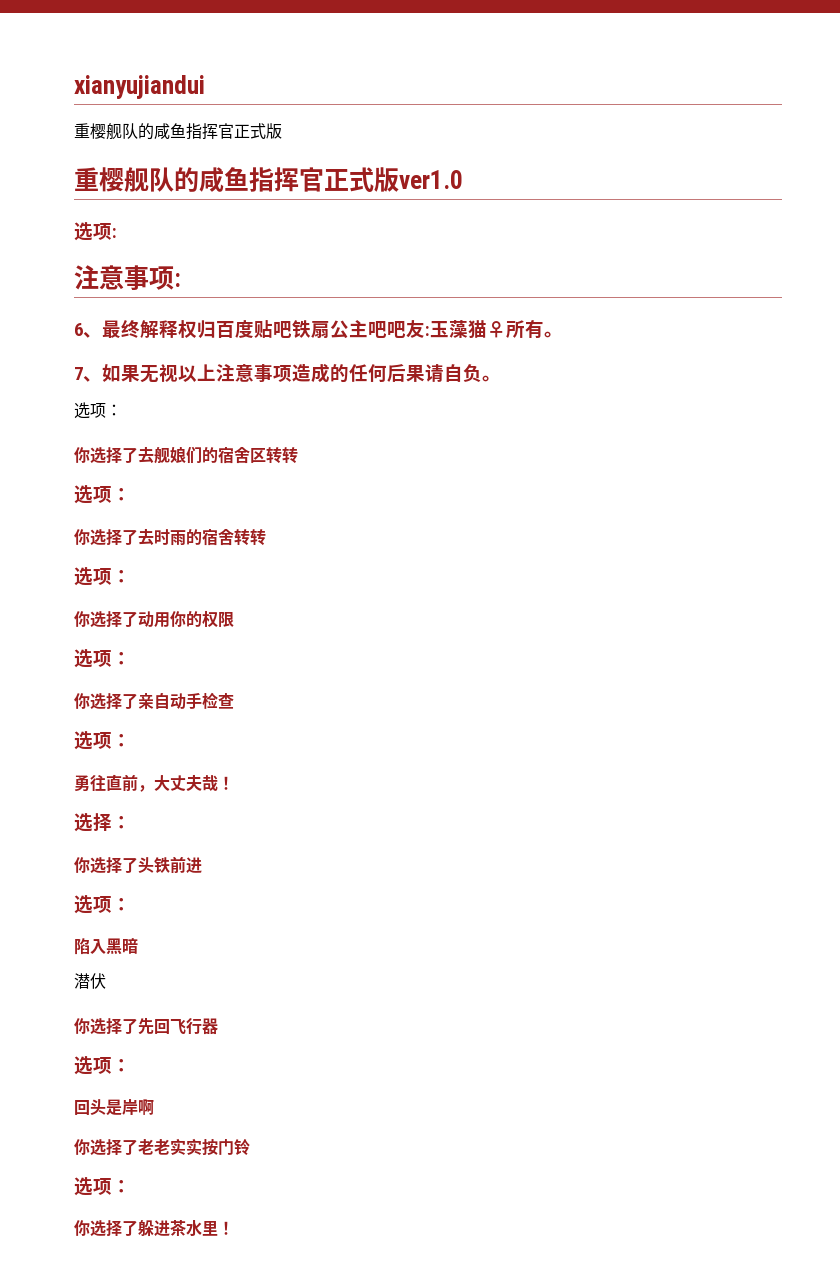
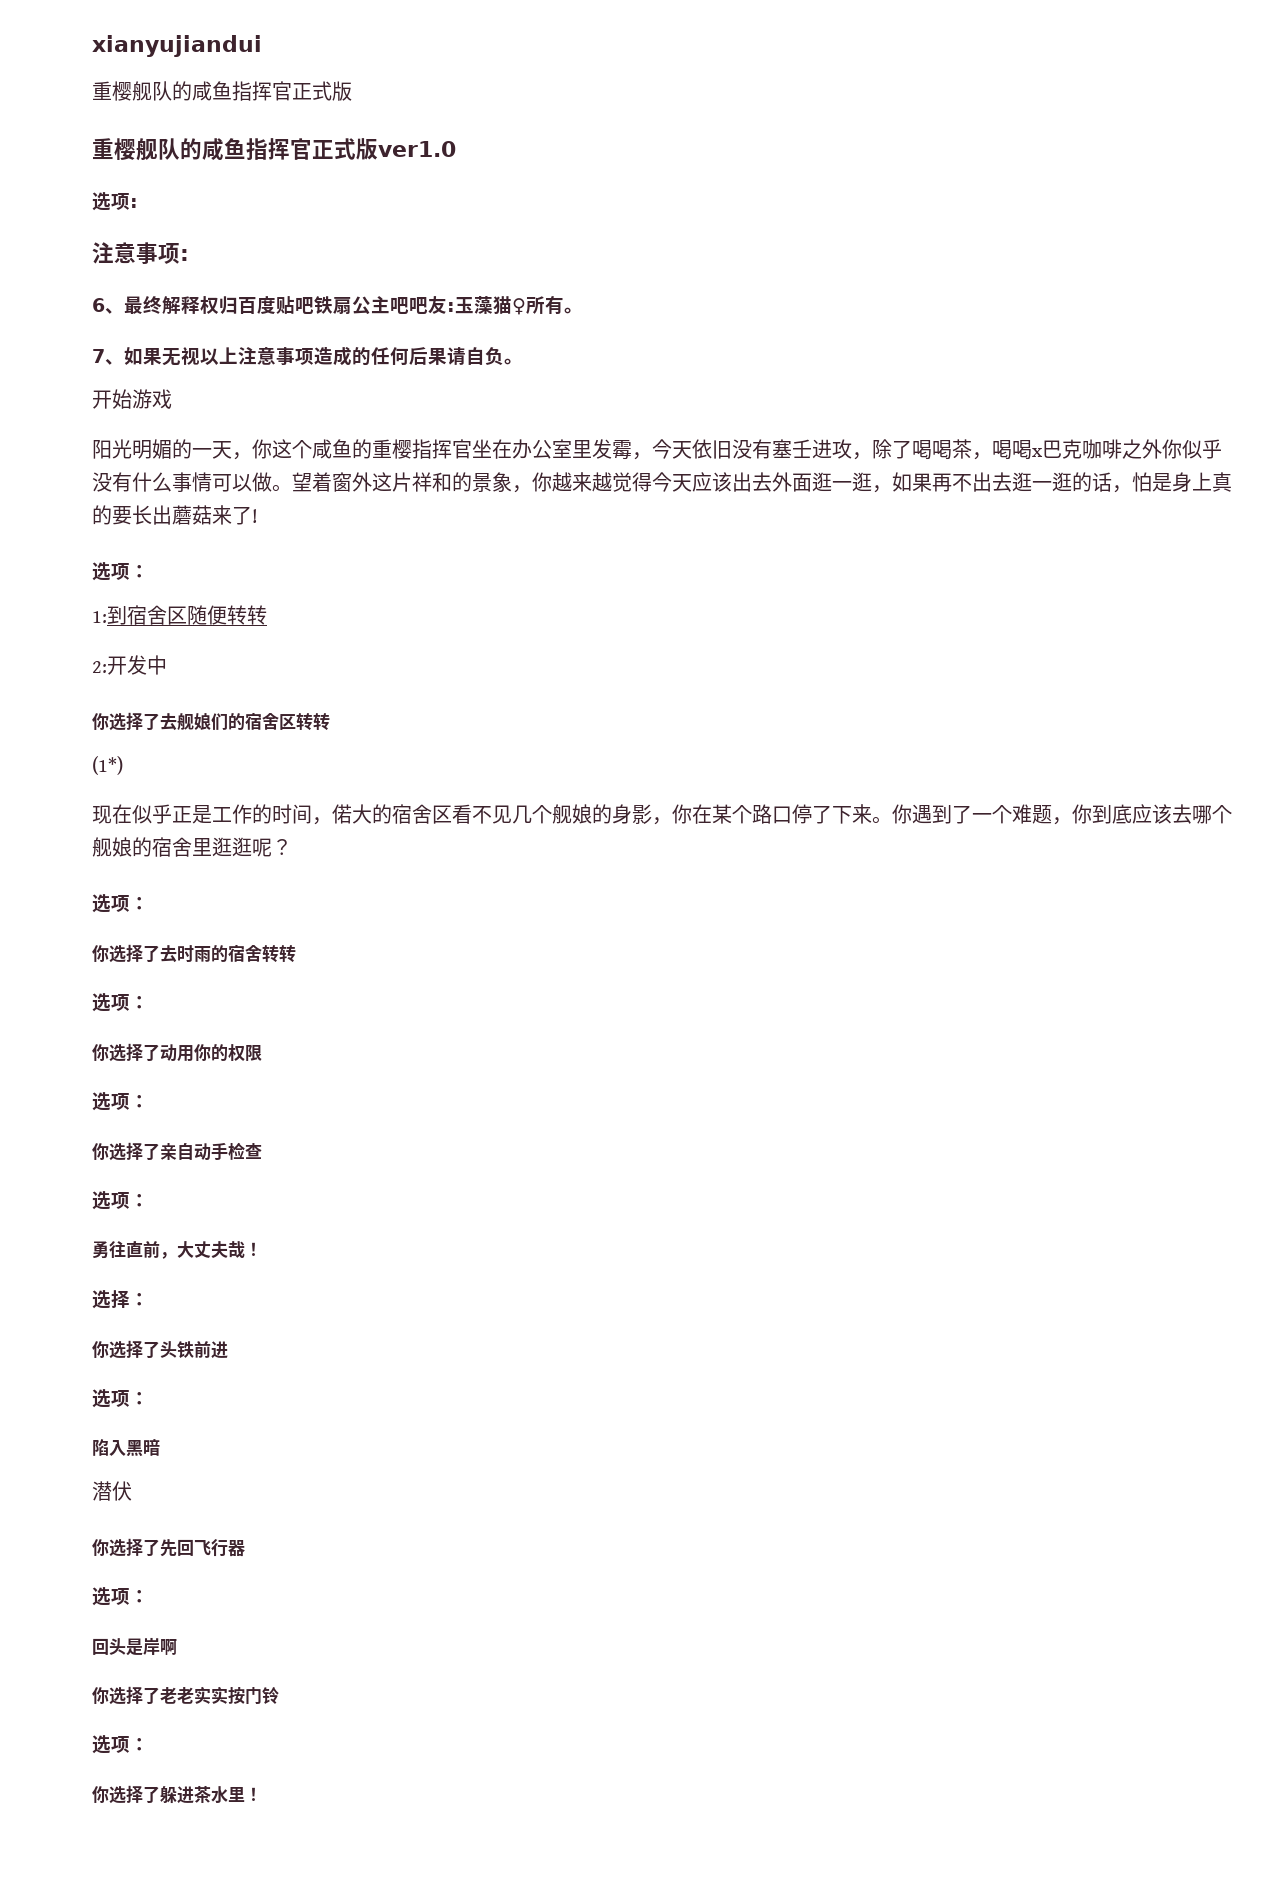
[74,402,122,419] 选项： -> [92,389,172,409] [92,439,1222,460] [92,472,1232,493] [92,505,258,525] [92,562,149,581] [92,605,267,625] [92,655,167,675] 开始游戏 // 阳光明媚的一天，你这个咸鱼的重樱指挥官坐在办公室里发霉，今天依旧没有塞壬进攻，除了喝喝茶，喝喝x巴克咖啡之外你似乎没有什么事情可以做。望着窗外这片祥和的景象，你越来越觉得今天应该出去外面逛一逛，如果再不出去逛一逛的话，怕是身上真的要长出蘑菇来了! // 选项： // 1:到宿舍区随便转转 // 2:开发中
(298, 455) none -> [92,756,123,775] [92,804,1232,825] [92,837,292,857] // (1*) // 现在似乎正是工作的时间，偌大的宿舍区看不见几个舰娘的身影，你在某个路口停了下来。你遇到了一个难题，你到底应该去哪个舰娘的宿舍里逛逛呢？

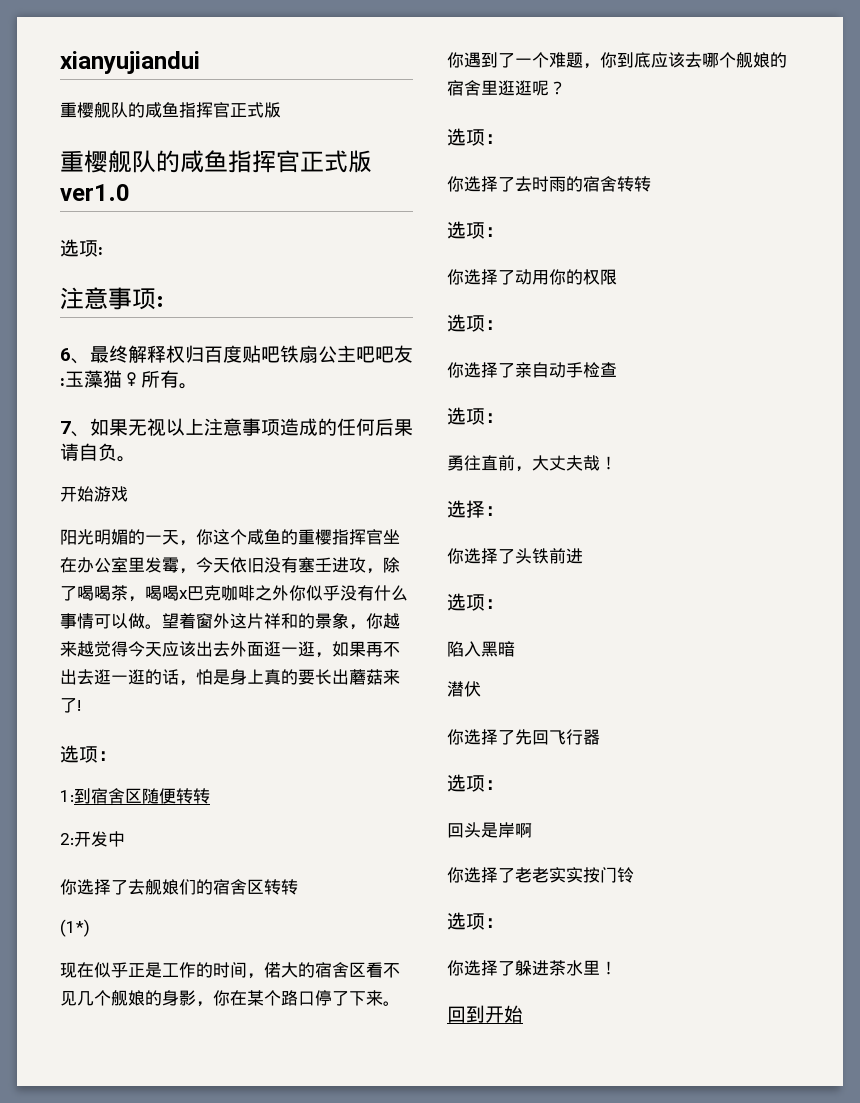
(262, 1794) none -> [447,1005,523,1023] // 回到开始

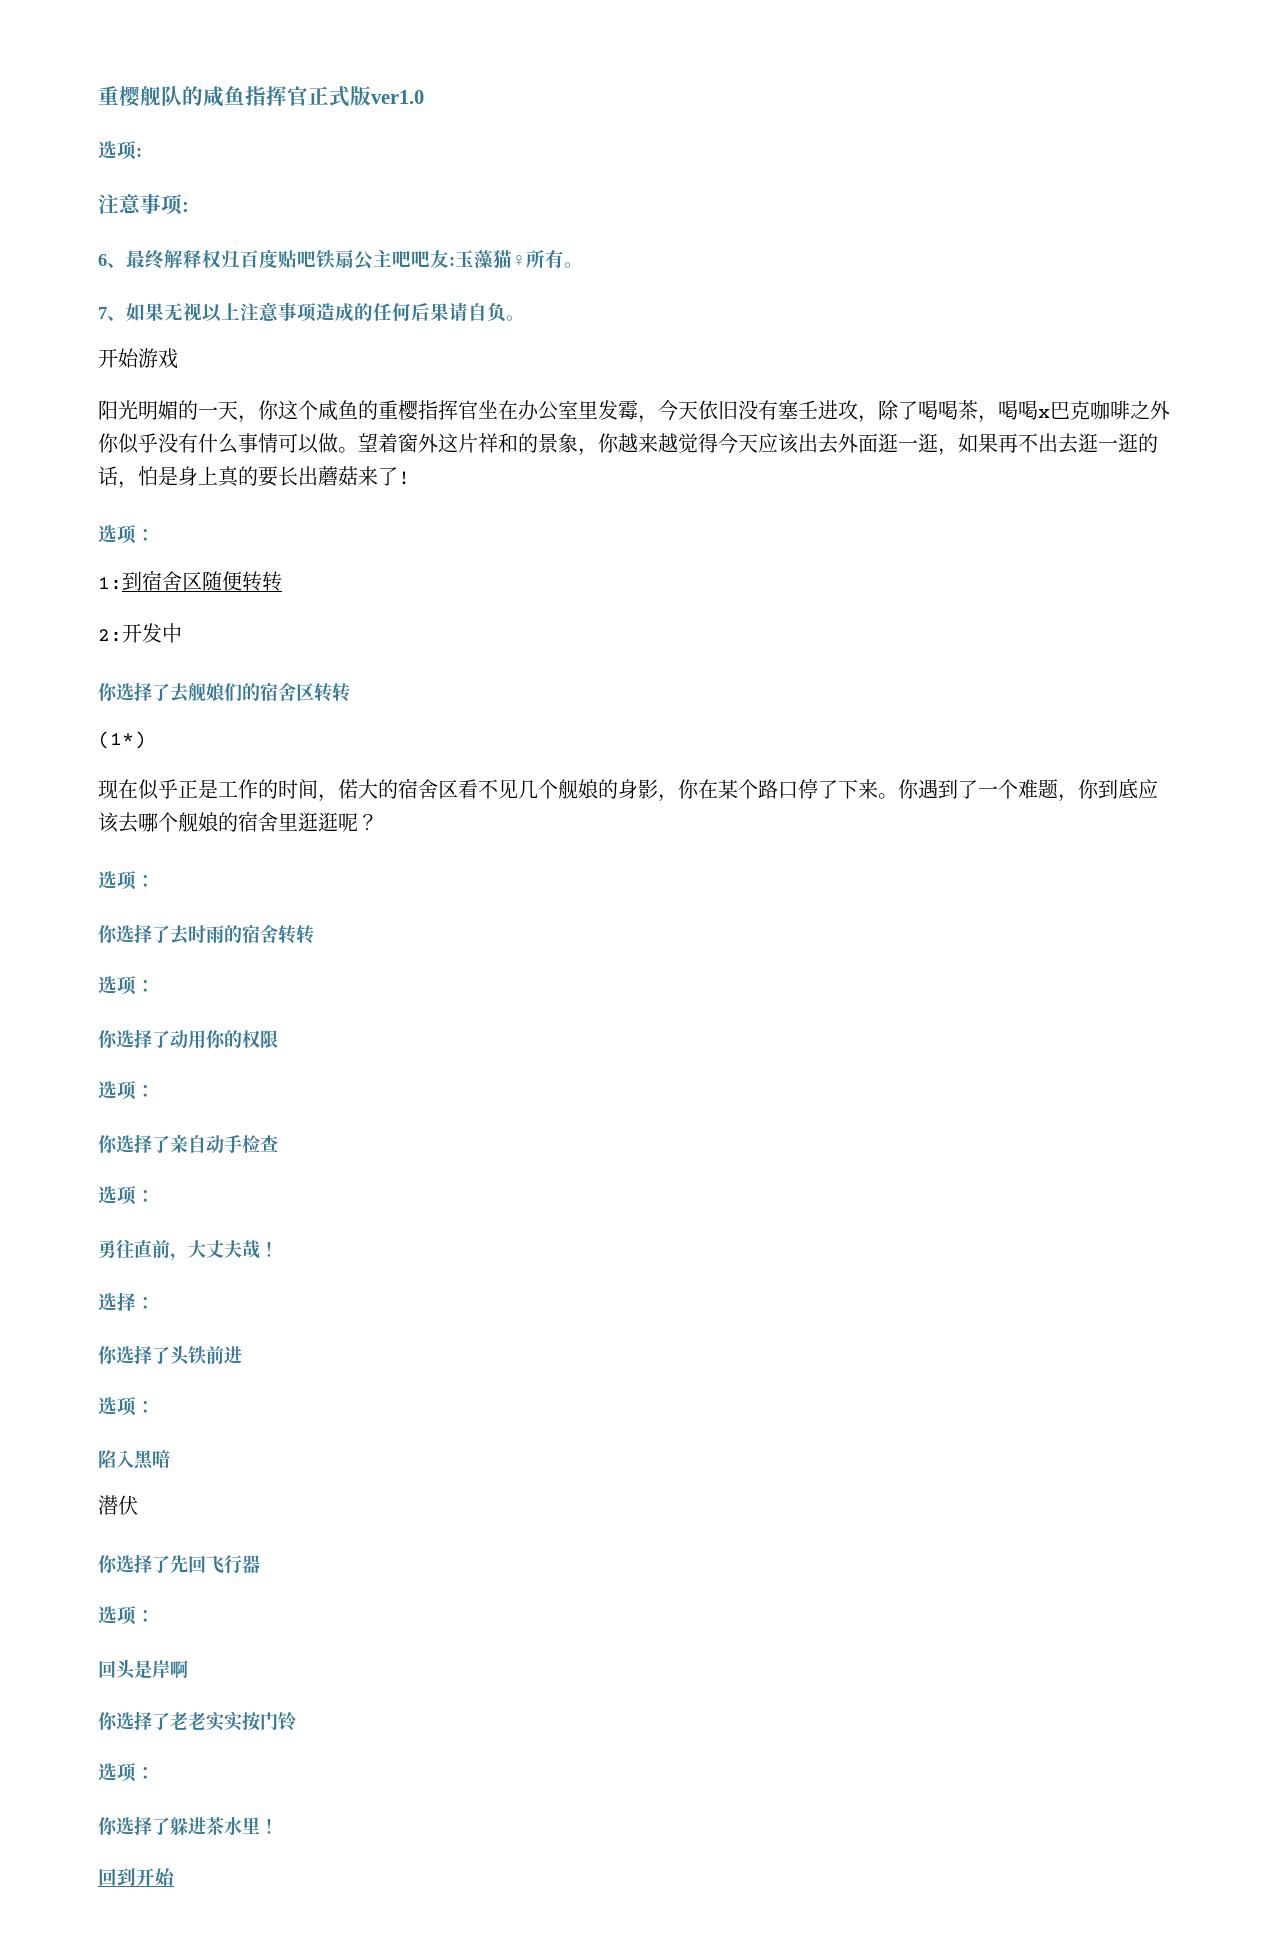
[60,51,200,74] [60,102,281,118] xianyujiandui // 重樱舰队的咸鱼指挥官正式版 // -> (98, 95) none

